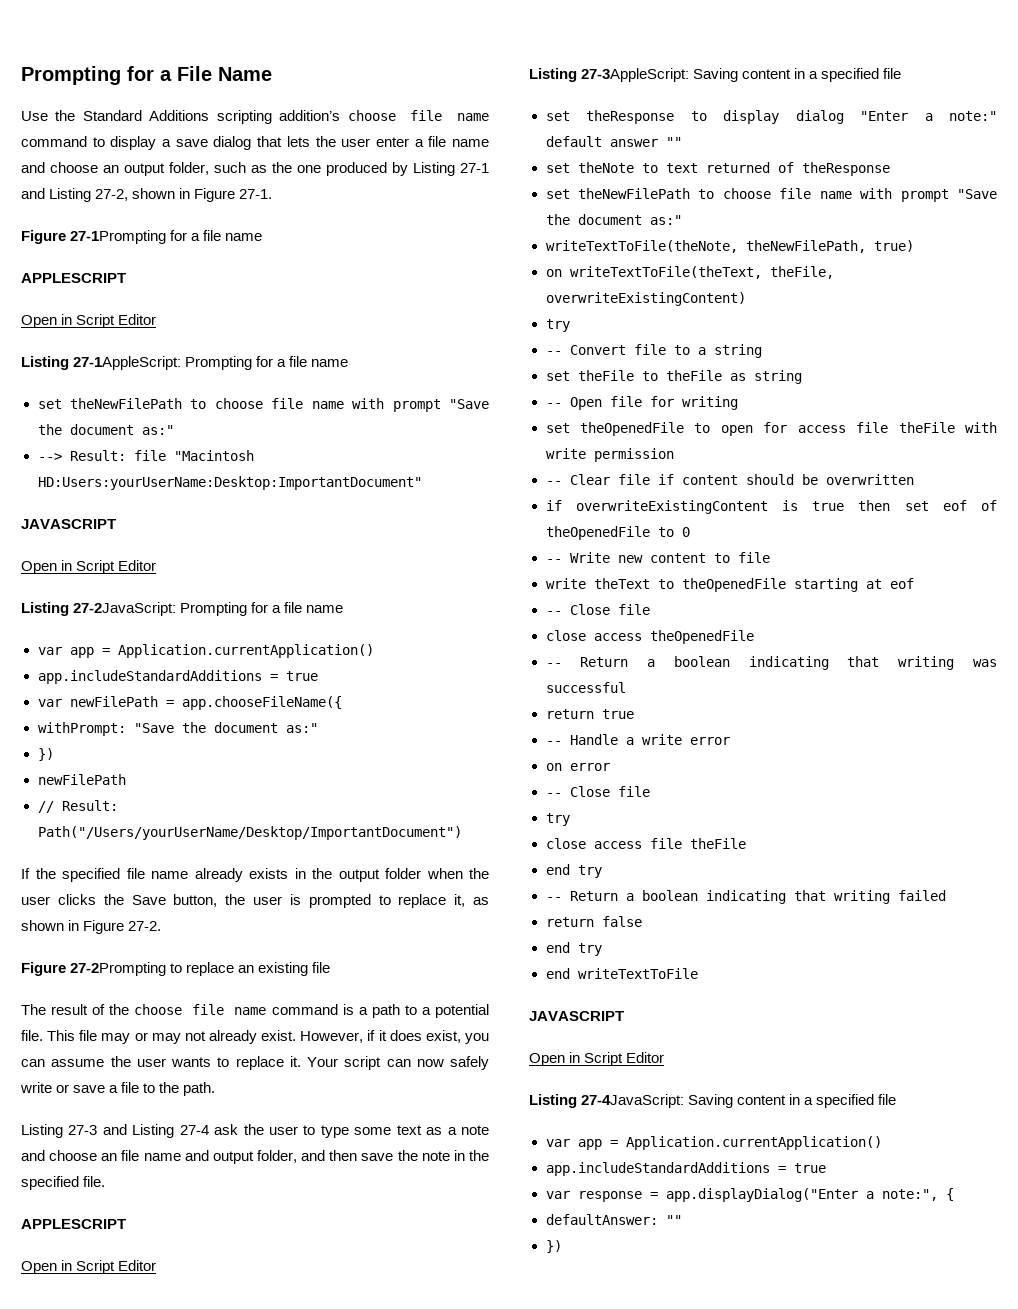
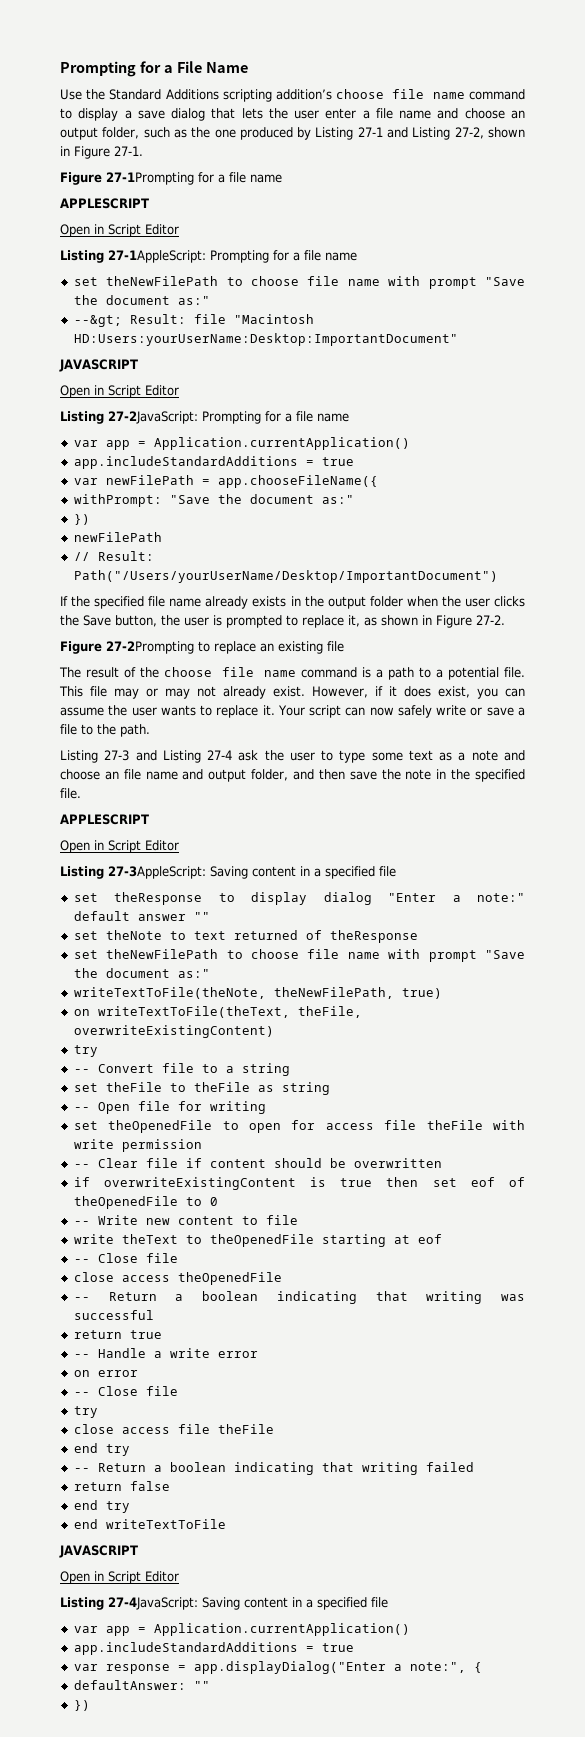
[37,453,62,461] --> -> [73,315,122,327] --&gt;

